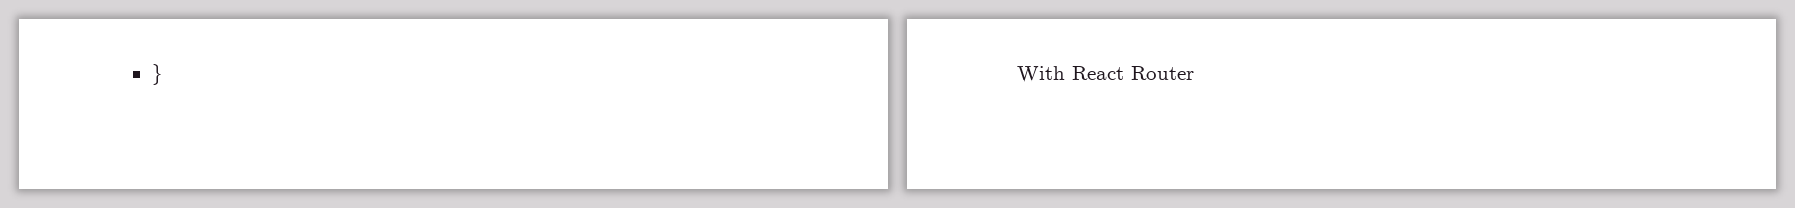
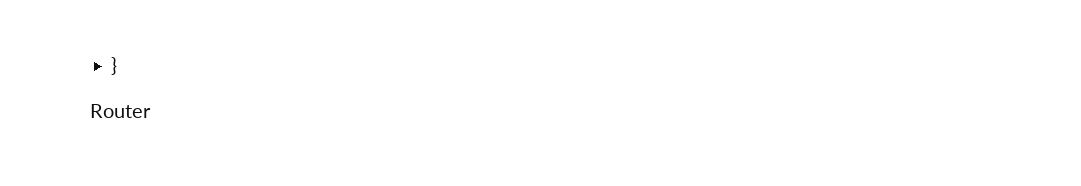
[1017,66,1124,82] With React -> (118, 66) none

